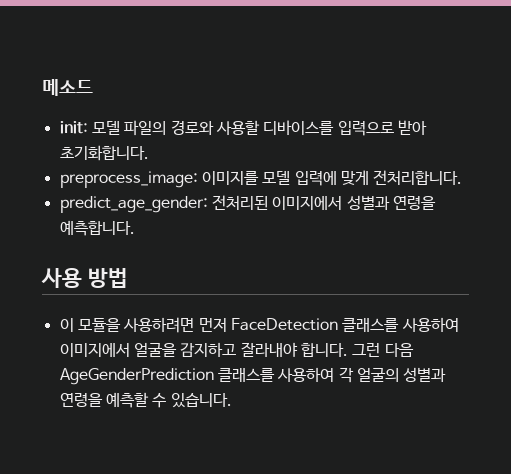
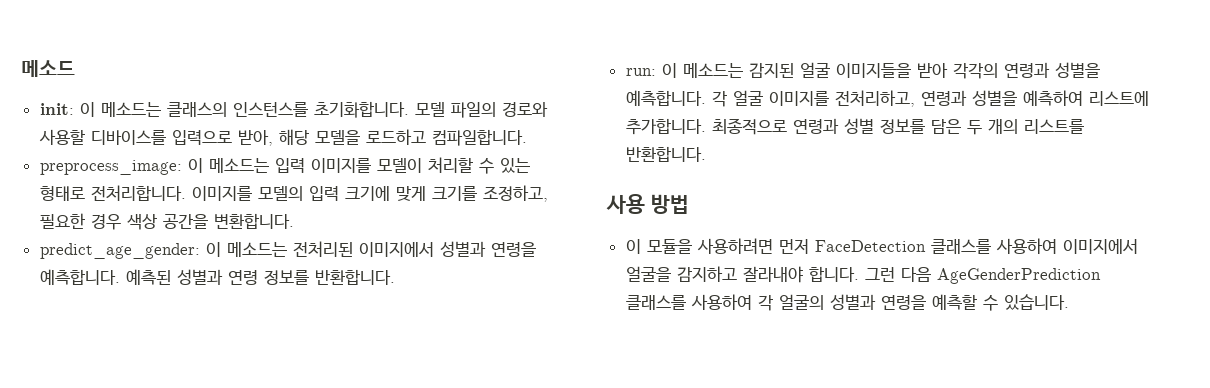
(88, 127) none -> [79,101,409,118] 이 메소드는 클래스의 인스턴스를 초기화합니다.
[397,120,427,135] [59,145,149,161] [59,170,463,188] 받아 초기화합니다. // preprocess_image: 이미지를 모델 입력에 맞게 전처리합니다. -> [237,129,527,146] [39,157,530,175] [39,185,548,202] [39,213,294,230] 받아, 해당 모델을 로드하고 컴파일합니다. // preprocess_image: 이 메소드는 입력 이미지를 모델이 처리할 수 있는 형태로 전처리합니다. 이미지를 모델의 입력 크기에 맞게 크기를 조정하고, 필요한 경우 색상 공간을 변환합니다.
(208, 204) none -> [205,242,287,257] 이 메소드는
(135, 228) none -> [125,269,395,285] [625,62,1100,79] [625,90,1149,107] [625,118,1084,135] [625,146,706,162] 예측된 성별과 연령 정보를 반환합니다. // run: 이 메소드는 감지된 얼굴 이미지들을 받아 각각의 연령과 성별을 예측합니다. 각 얼굴 이미지를 전처리하고, 연령과 성별을 예측하여 리스트에 추가합니다. 최종적으로 연령과 성별 정보를 담은 두 개의 리스트를 반환합니다.

